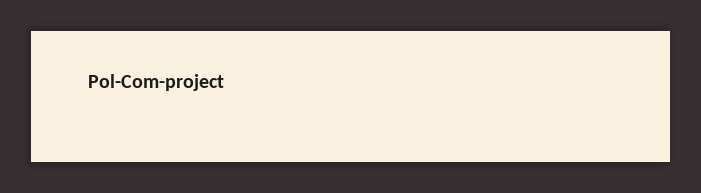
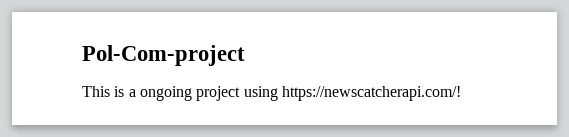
(224, 82) none -> [82,86,461,101] // This is a ongoing project using https://newscatcherapi.com/!

